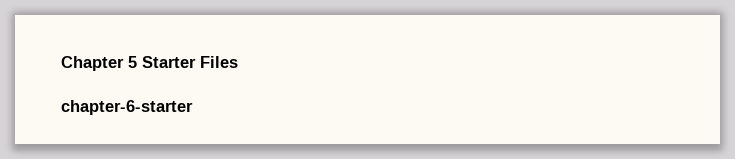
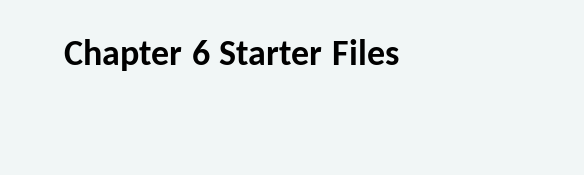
[128,56,137,68] 5 -> [191,40,210,65] 6
[61,100,193,115] // chapter-6-starter -> (399, 52) none

